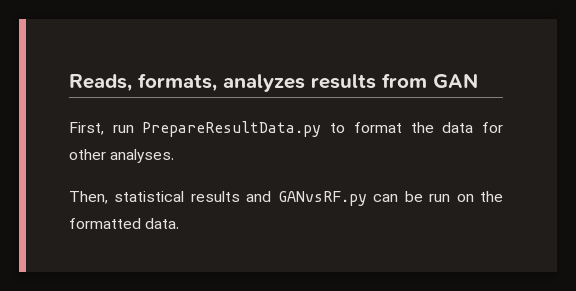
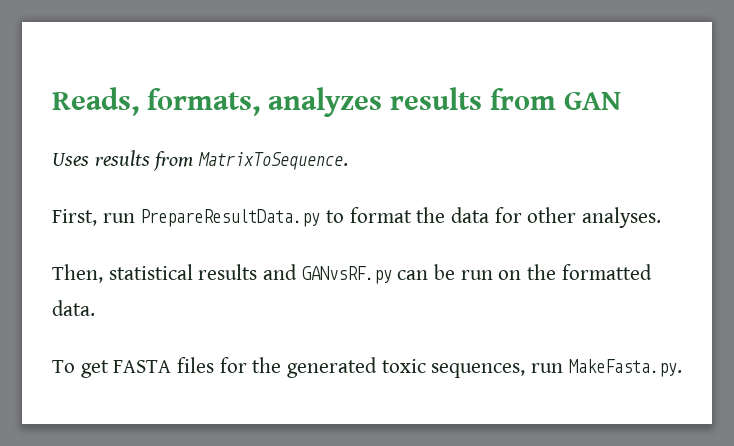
(478, 80) none -> [52,150,349,171] // Uses results from MatrixToSequence.
(180, 223) none -> [52,357,682,378] // To get FASTA files for the generated toxic sequences, run MakeFasta.py.

